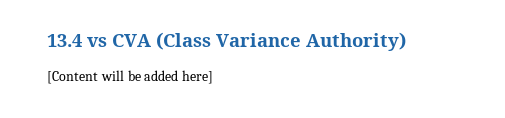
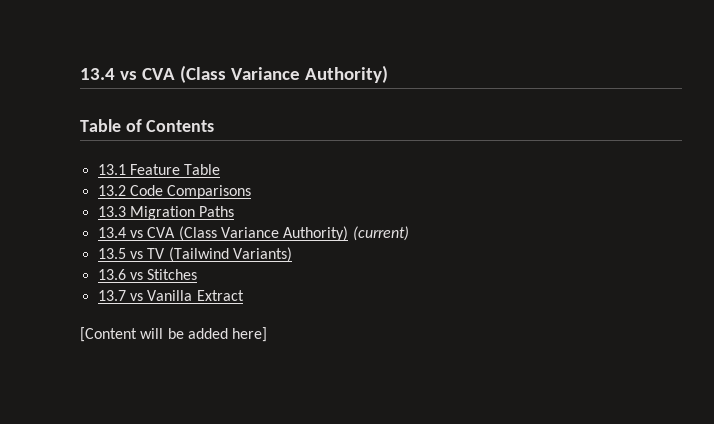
[47,32,406,51] 13.4 vs CVA (Class Variance Authority) -> [80,65,388,83] [80,119,215,132] [97,164,221,175] [97,185,252,199] [97,206,235,220] [97,226,409,241] [97,247,292,262] [97,269,198,280] [97,290,244,301] 13.4 vs CVA (Class Variance Authority) // Table of Contents // 13.1 Feature Table // 13.2 Code Comparisons // 13.3 Migration Paths // 13.4 vs CVA (Class Variance Authority) (current) // 13.5 vs TV (Tailwind Variants) // 13.6 vs Stitches // 13.7 vs Vanilla Extract

